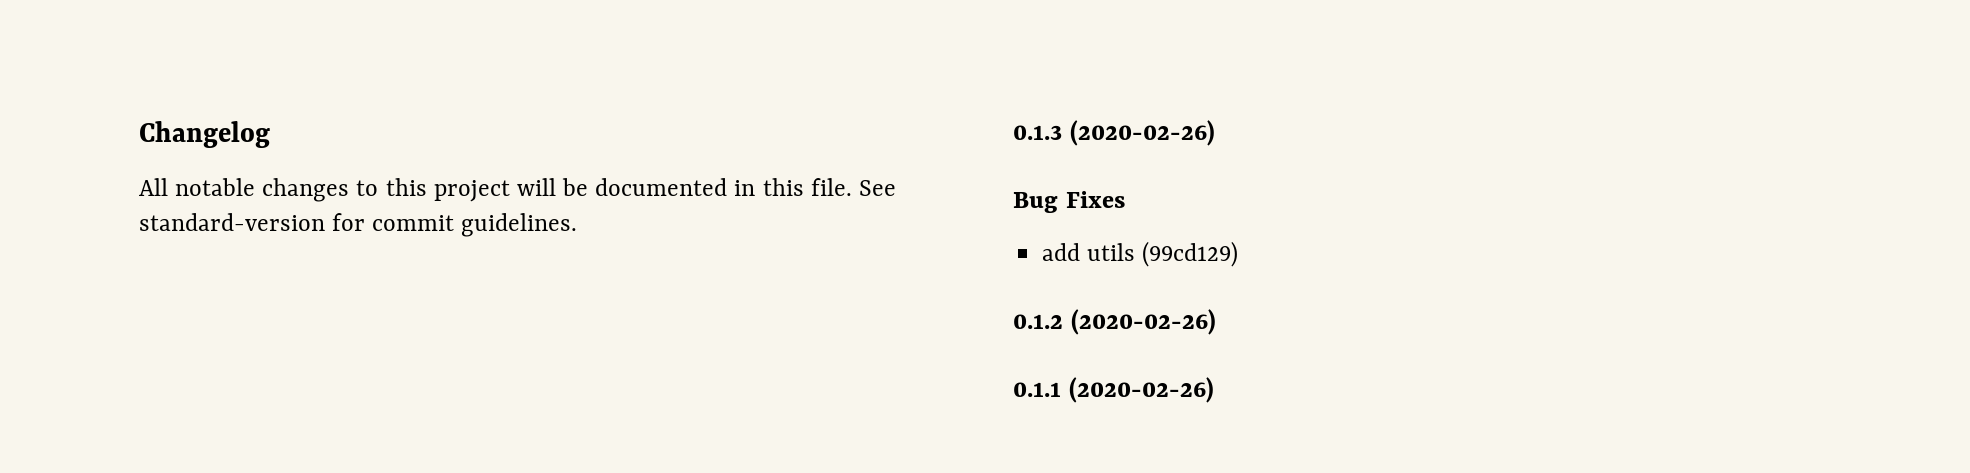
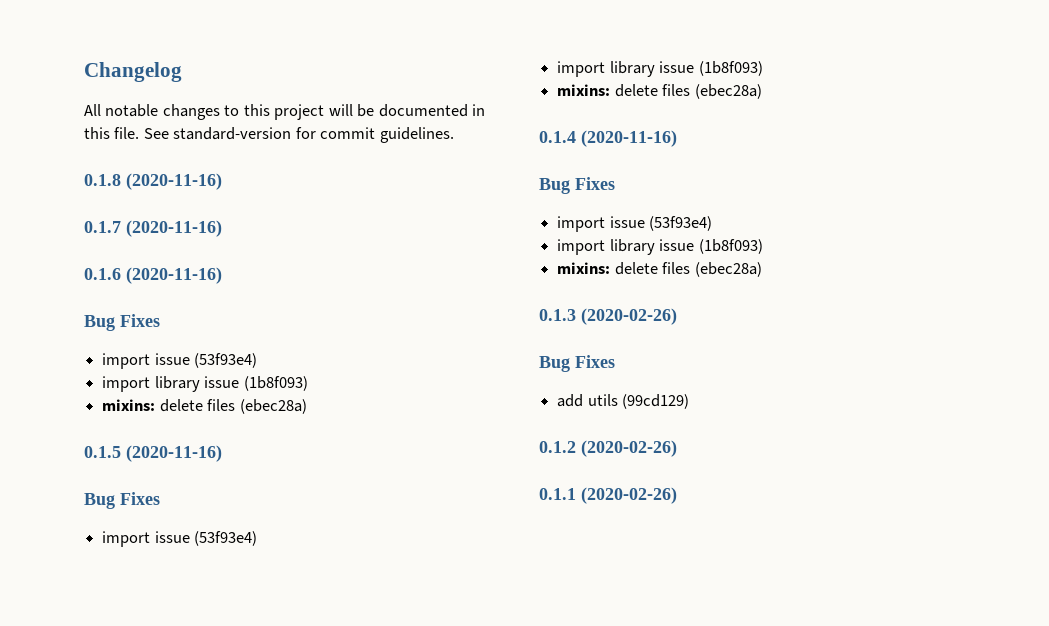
(578, 225) none -> [84,173,222,190] [84,220,222,237] [84,267,222,284] [84,314,160,331] [102,353,258,369] [102,376,308,392] [102,399,307,414] [84,445,222,462] [84,492,160,509] [102,531,258,547] [557,61,763,77] [557,84,762,99] [539,130,677,147] [539,177,615,194] [557,216,713,232] [557,239,763,255] [557,262,762,277] // 0.1.8 (2020-11-16) // 0.1.7 (2020-11-16) // 0.1.6 (2020-11-16) // Bug Fixes // import issue (53f93e4) // import library issue (1b8f093) // mixins: delete files (ebec28a) // 0.1.5 (2020-11-16) // Bug Fixes // import issue (53f93e4) // import library issue (1b8f093) // mixins: delete files (ebec28a) // 0.1.4 (2020-11-16) // Bug Fixes // import issue (53f93e4) // import library issue (1b8f093) // mixins: delete files (ebec28a)

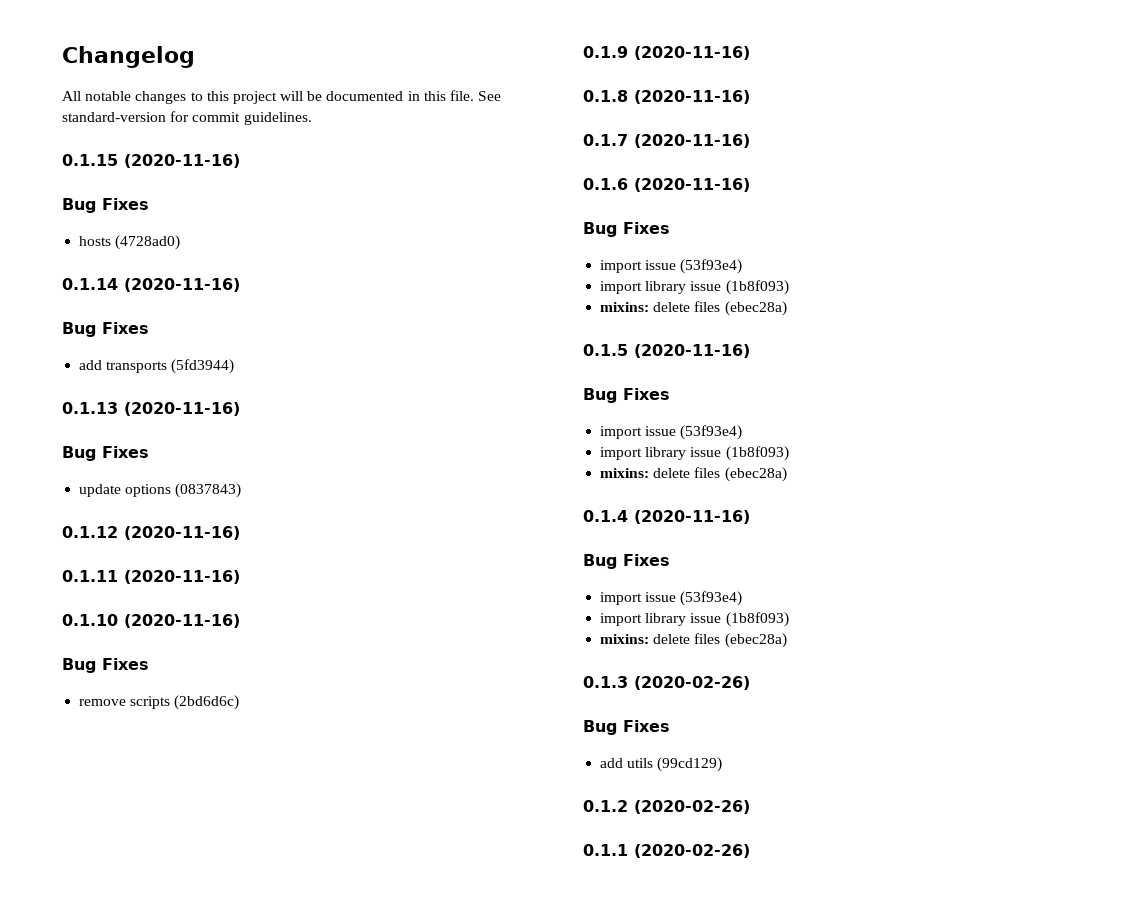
(454, 135) none -> [62,154,240,168] [62,198,149,213] [79,235,181,250] [62,278,240,292] [62,322,149,337] [79,359,235,374] [62,402,240,416] [62,446,149,461] [79,483,242,498] [62,526,240,540] [62,570,240,584] [62,614,240,628] [62,658,149,673] [79,695,240,710] [583,46,750,60] // 0.1.15 (2020-11-16) // Bug Fixes // hosts (4728ad0) // 0.1.14 (2020-11-16) // Bug Fixes // add transports (5fd3944) // 0.1.13 (2020-11-16) // Bug Fixes // update options (0837843) // 0.1.12 (2020-11-16) // 0.1.11 (2020-11-16) // 0.1.10 (2020-11-16) // Bug Fixes // remove scripts (2bd6d6c) // 0.1.9 (2020-11-16)

